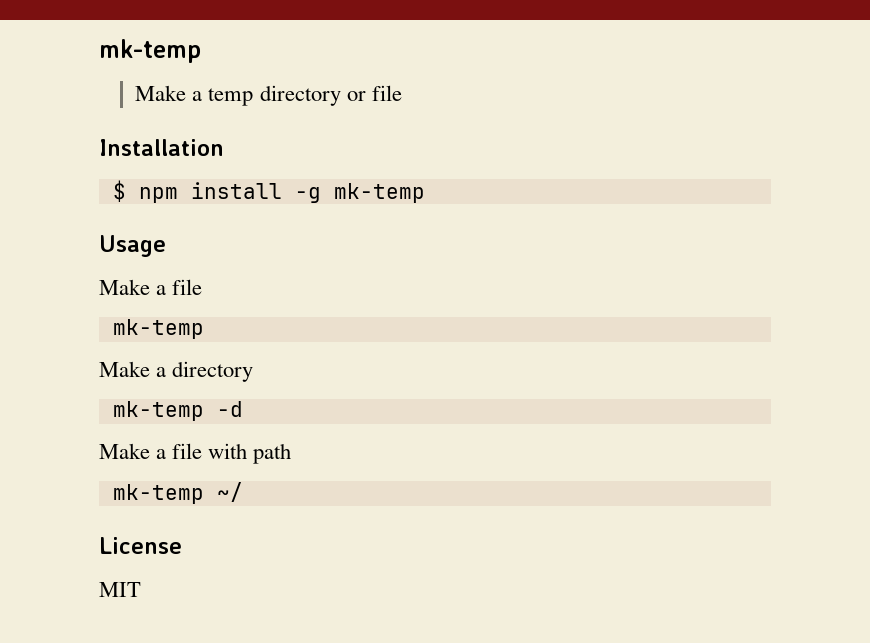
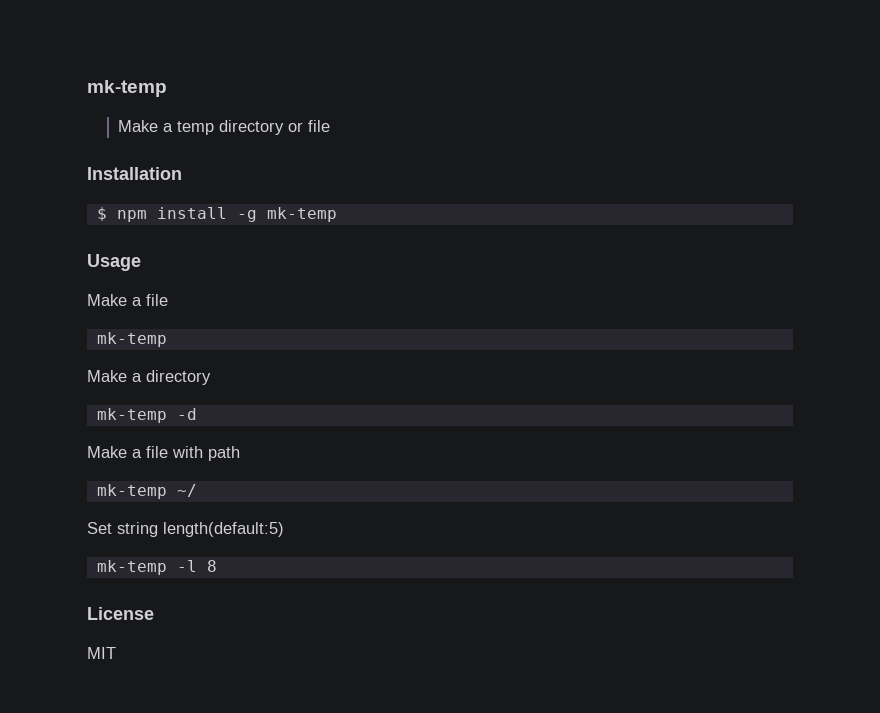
(243, 492) none -> [87,522,284,537] [96,560,217,575] // Set string length(default:5) // mk-temp -l 8

